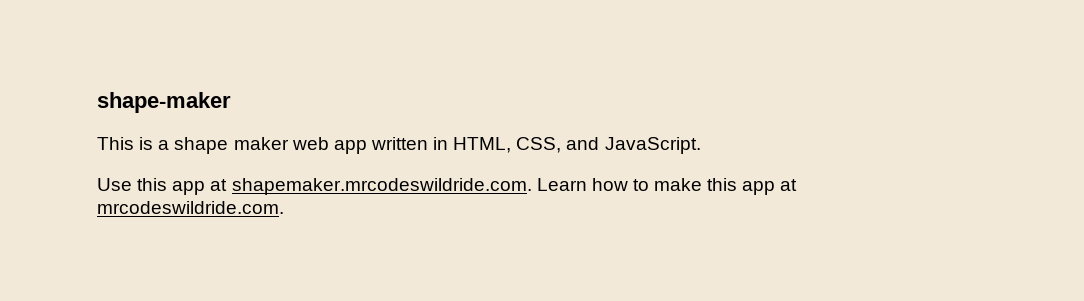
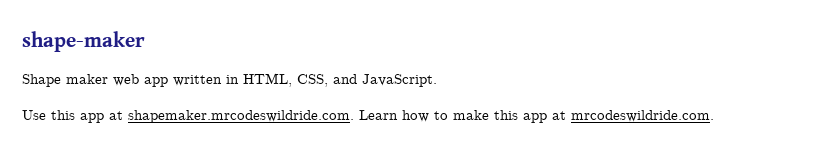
[97,137,229,154] This is a shape -> [22,74,61,87] Shape

